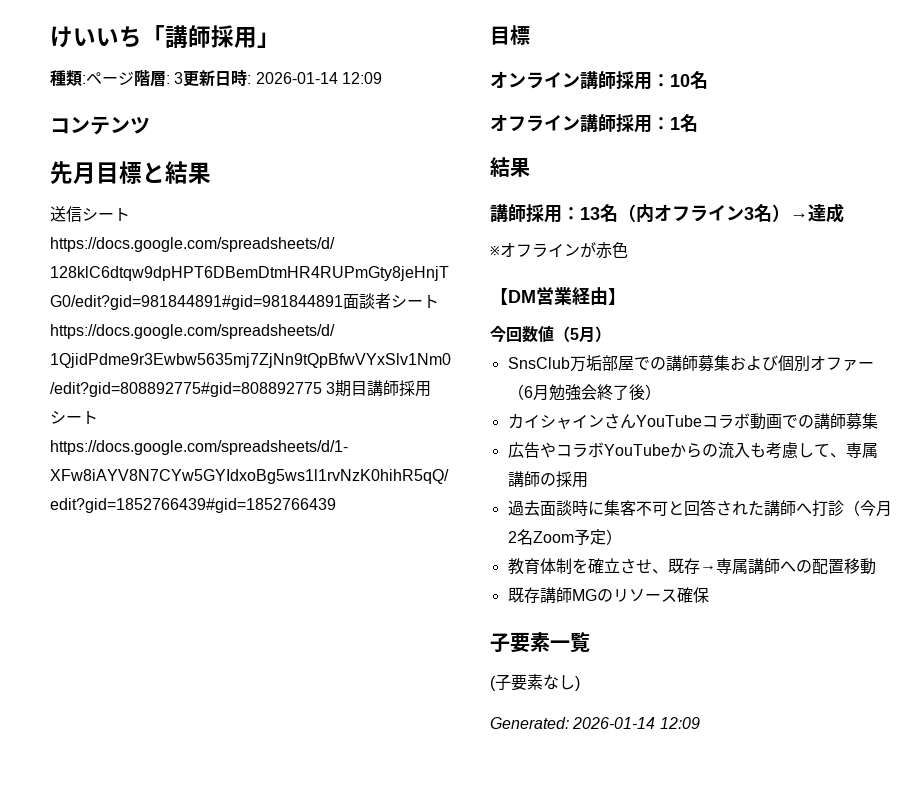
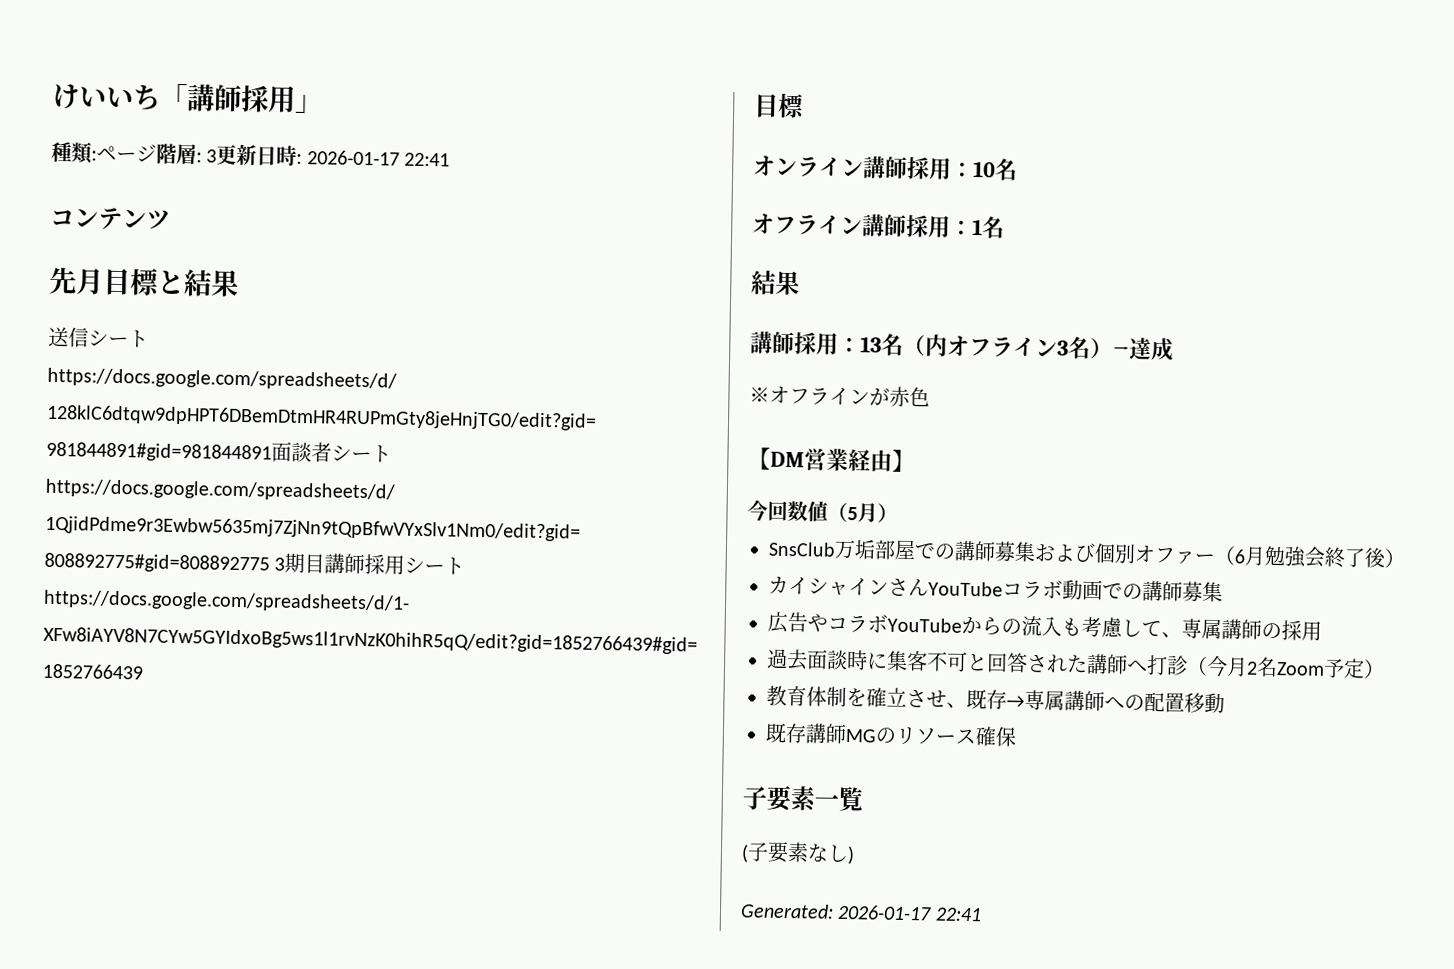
[255,72,382,84] 2026-01-14 12:09 -> [306,150,451,167] 2026-01-17 22:41
[572,717,700,729] 2026-01-14 12:09 -> [837,904,982,922] 2026-01-17 22:41

